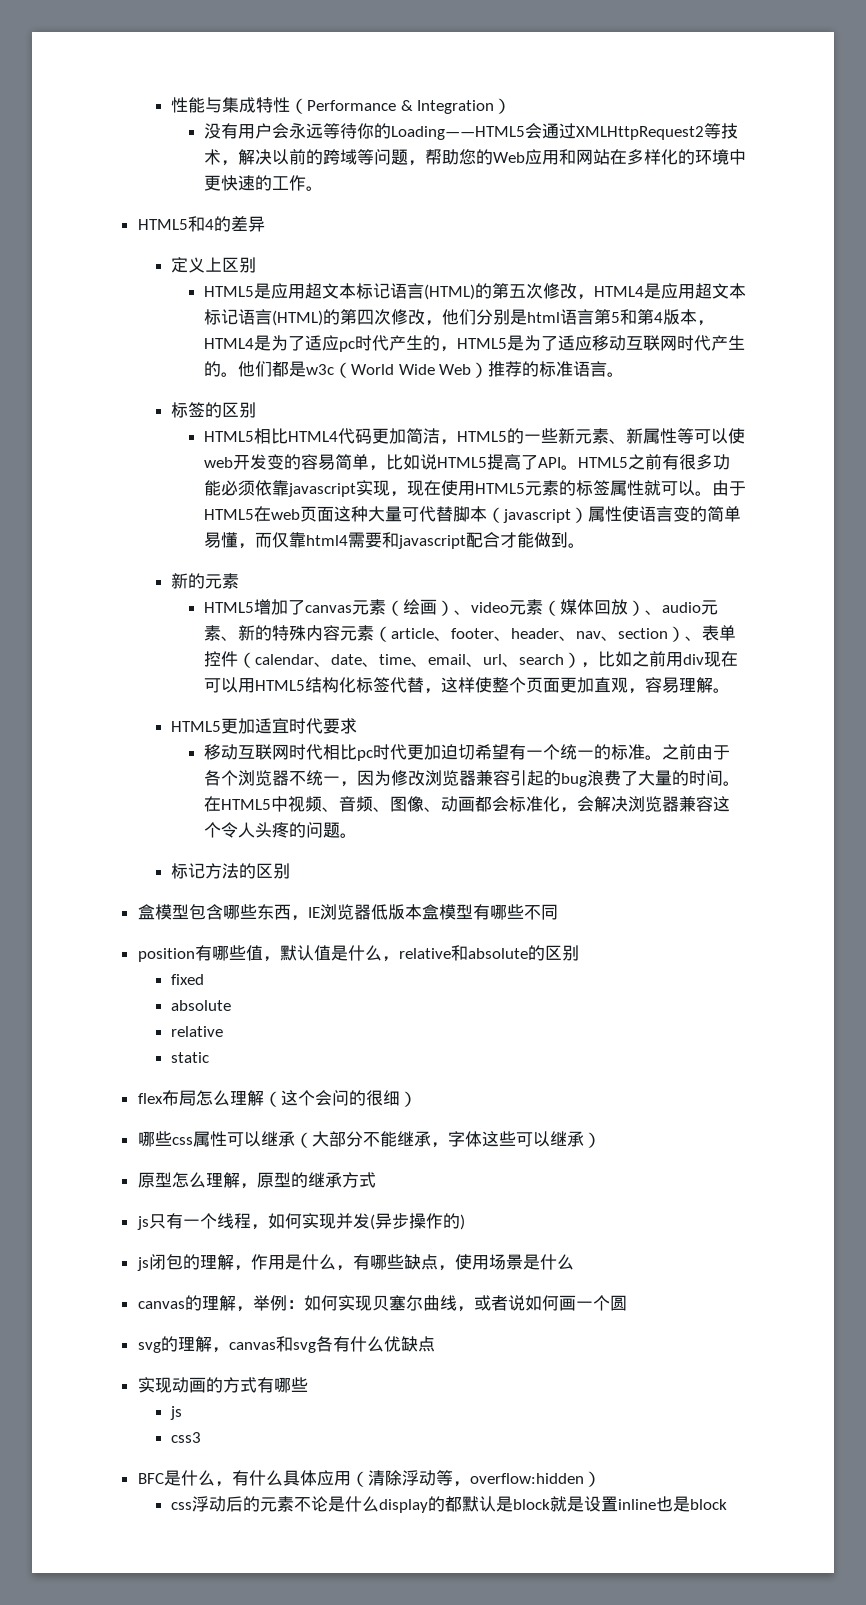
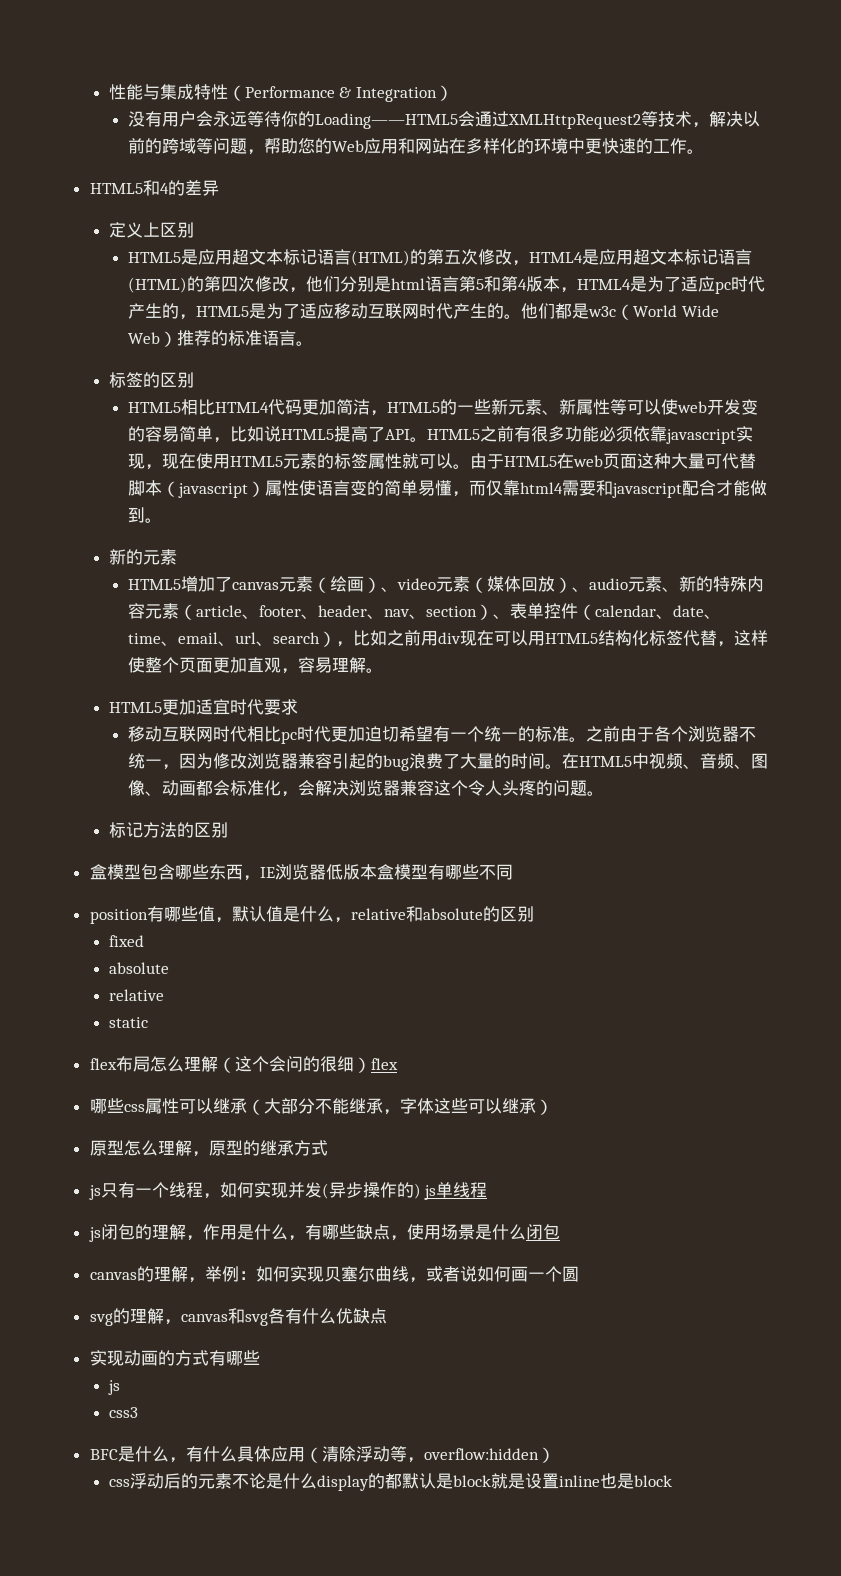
(417, 1099) none -> [370,1058,398,1070] flex
(465, 1222) none -> [424,1182,488,1200] js单线程
(574, 1262) none -> [525,1224,560,1240] 闭包

